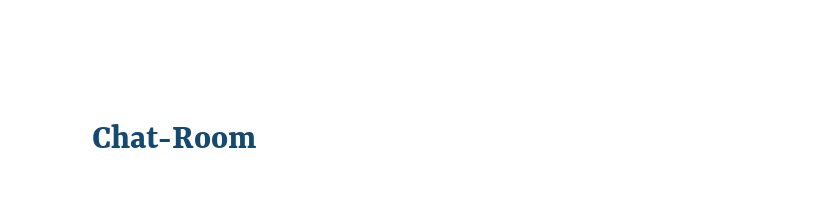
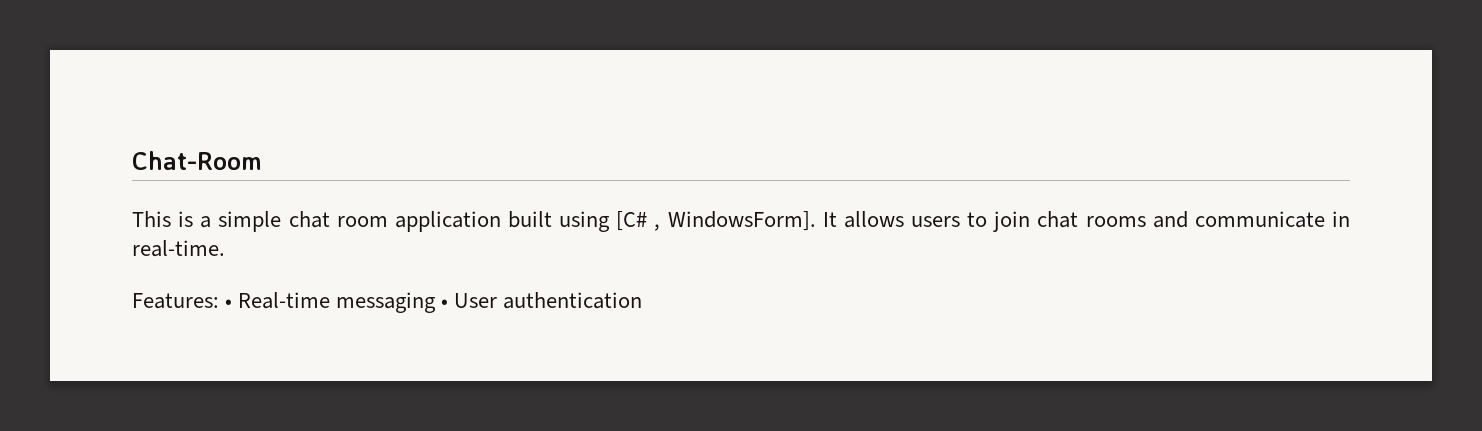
(256, 136) none -> [132,211,1350,232] [132,240,225,257] [132,292,643,313] // This is a simple chat room application built using [C# , WindowsForm]. It allows users to join chat rooms and communicate in real-time. // Features: • Real-time messaging • User authentication

